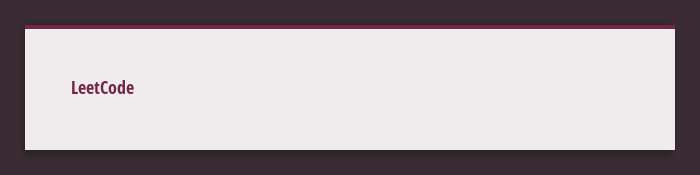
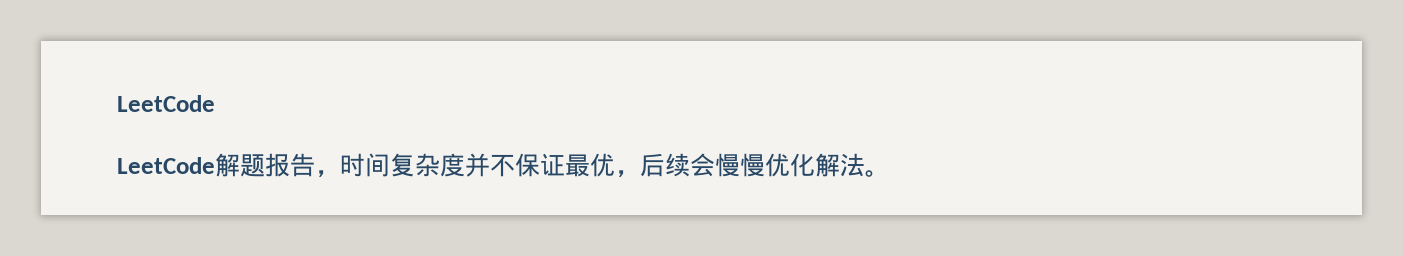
[71,80,134,94] LeetCode -> [117,95,215,112] [117,153,890,178] LeetCode // LeetCode解题报告，时间复杂度并不保证最优，后续会慢慢优化解法。

